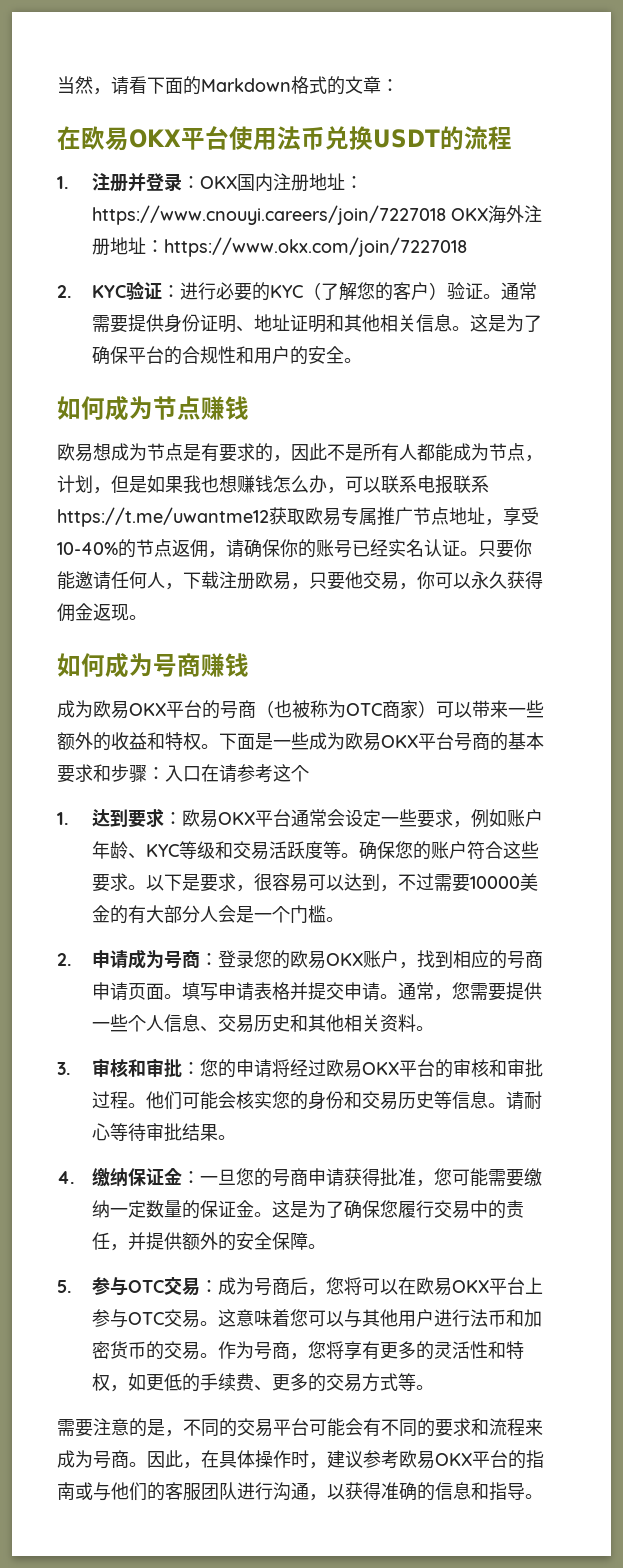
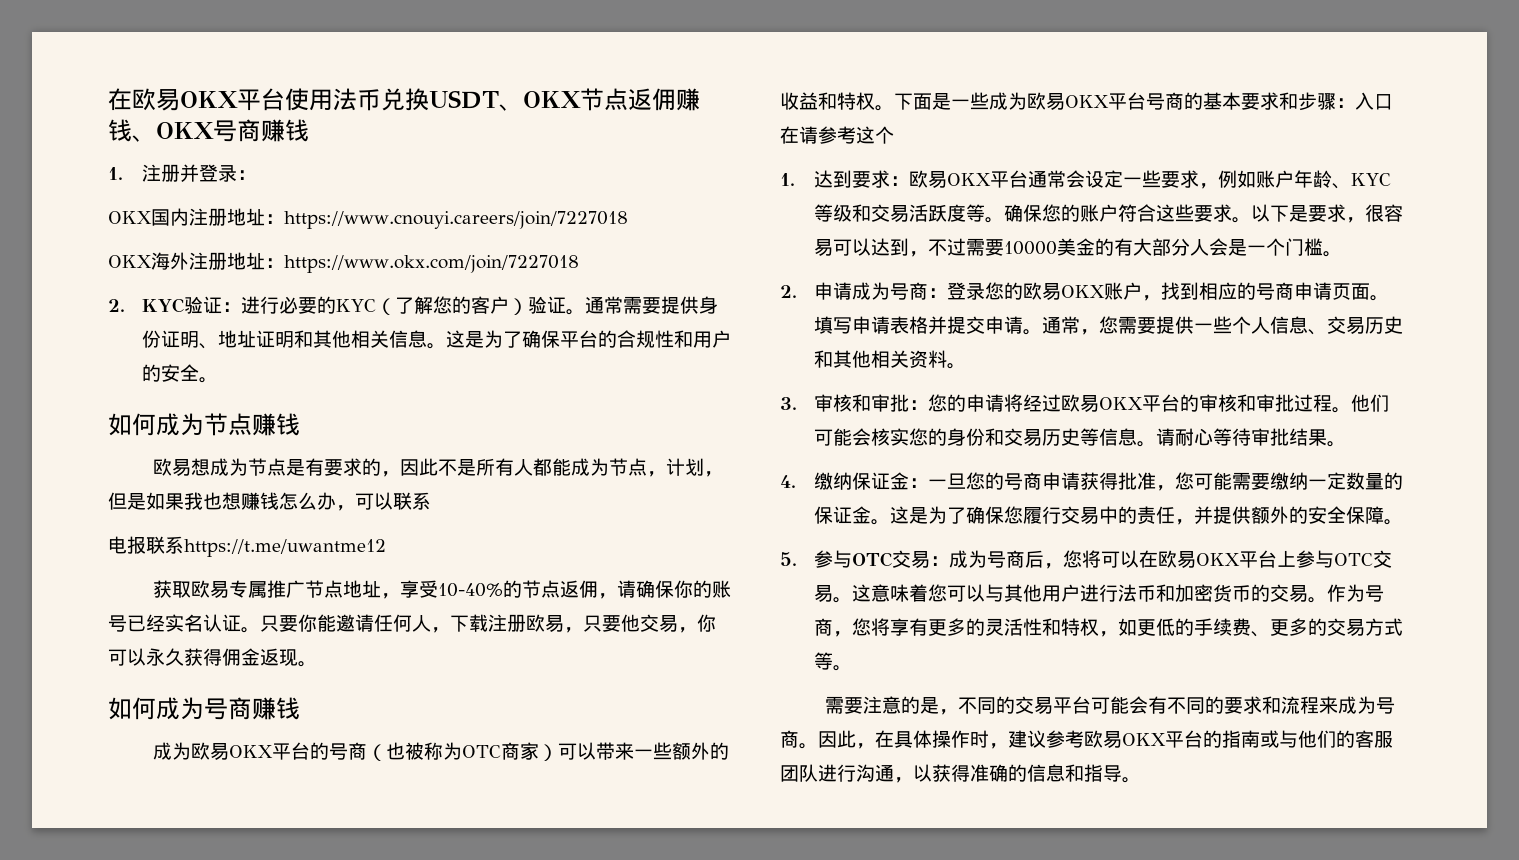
[57,76,399,95] 当然，请看下面的Markdown格式的文章： // -> (108, 99) none
[440,126,512,150] 的流程 -> [499,88,700,111] [108,119,309,142] 、OKX节点返佣赚钱、OKX号商赚钱
(201, 182) none -> (257, 175) //
(447, 215) none -> (628, 220) //
(417, 484) none -> (431, 501) //
(269, 517) none -> (386, 548) //

